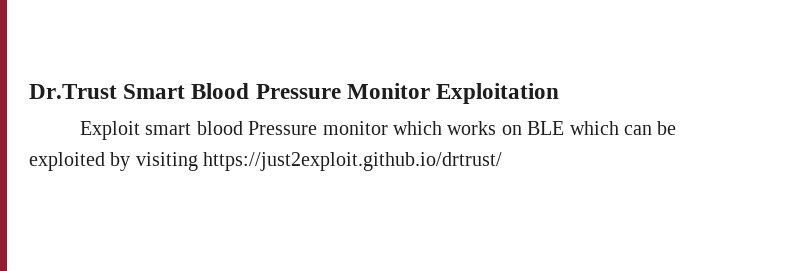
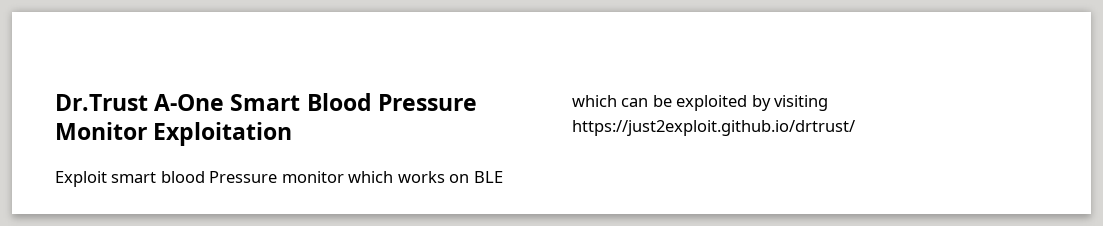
(117, 91) none -> [154,94,225,111] A-One

